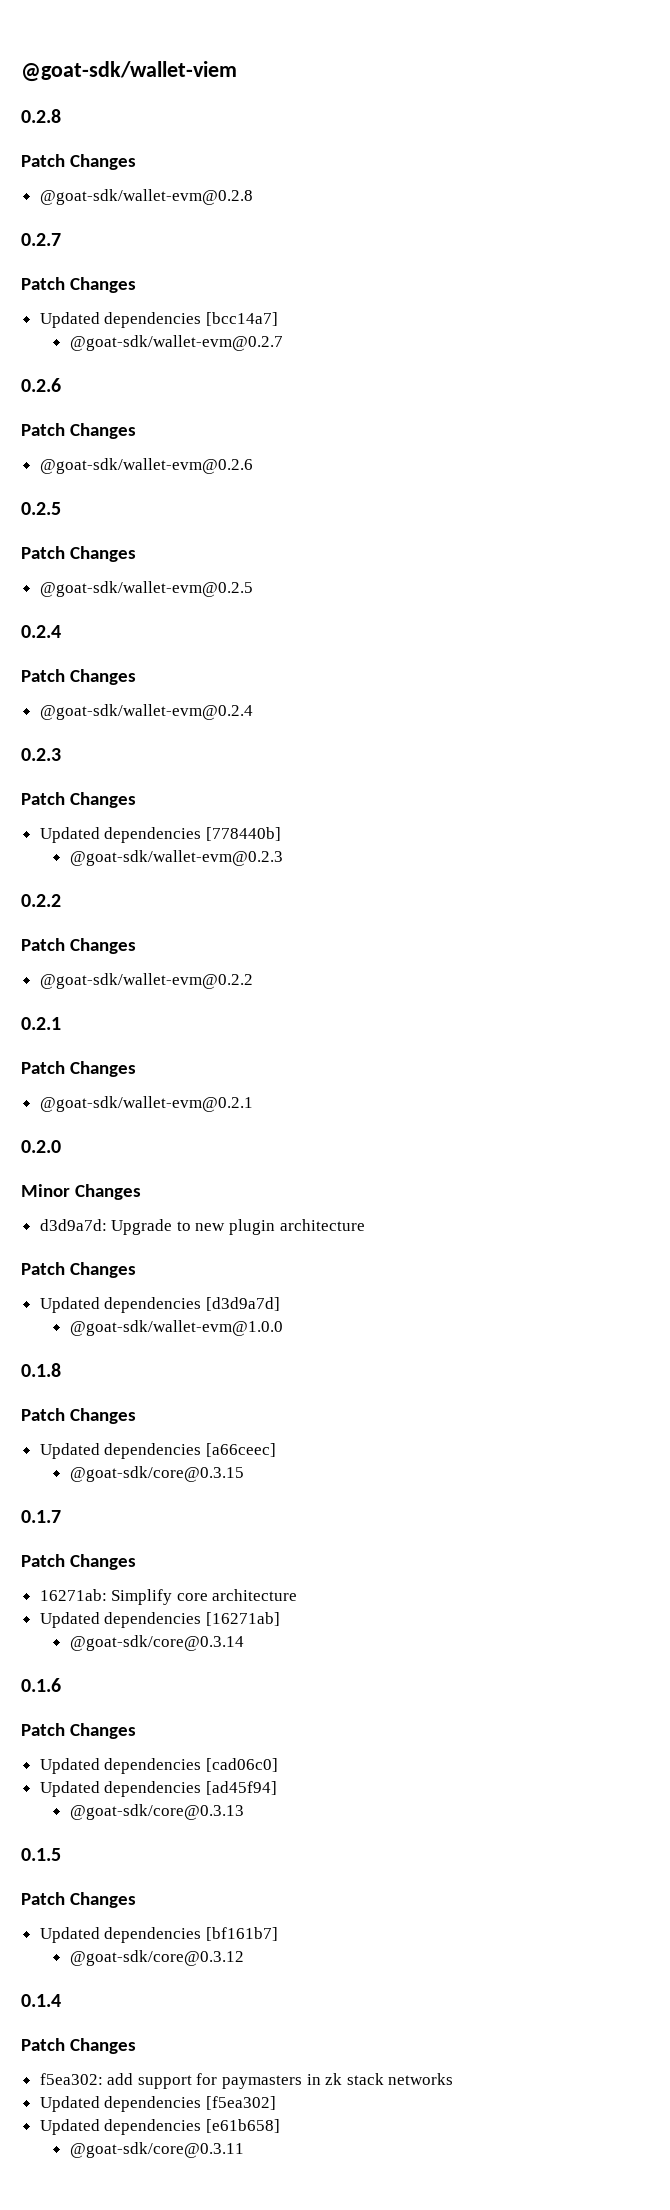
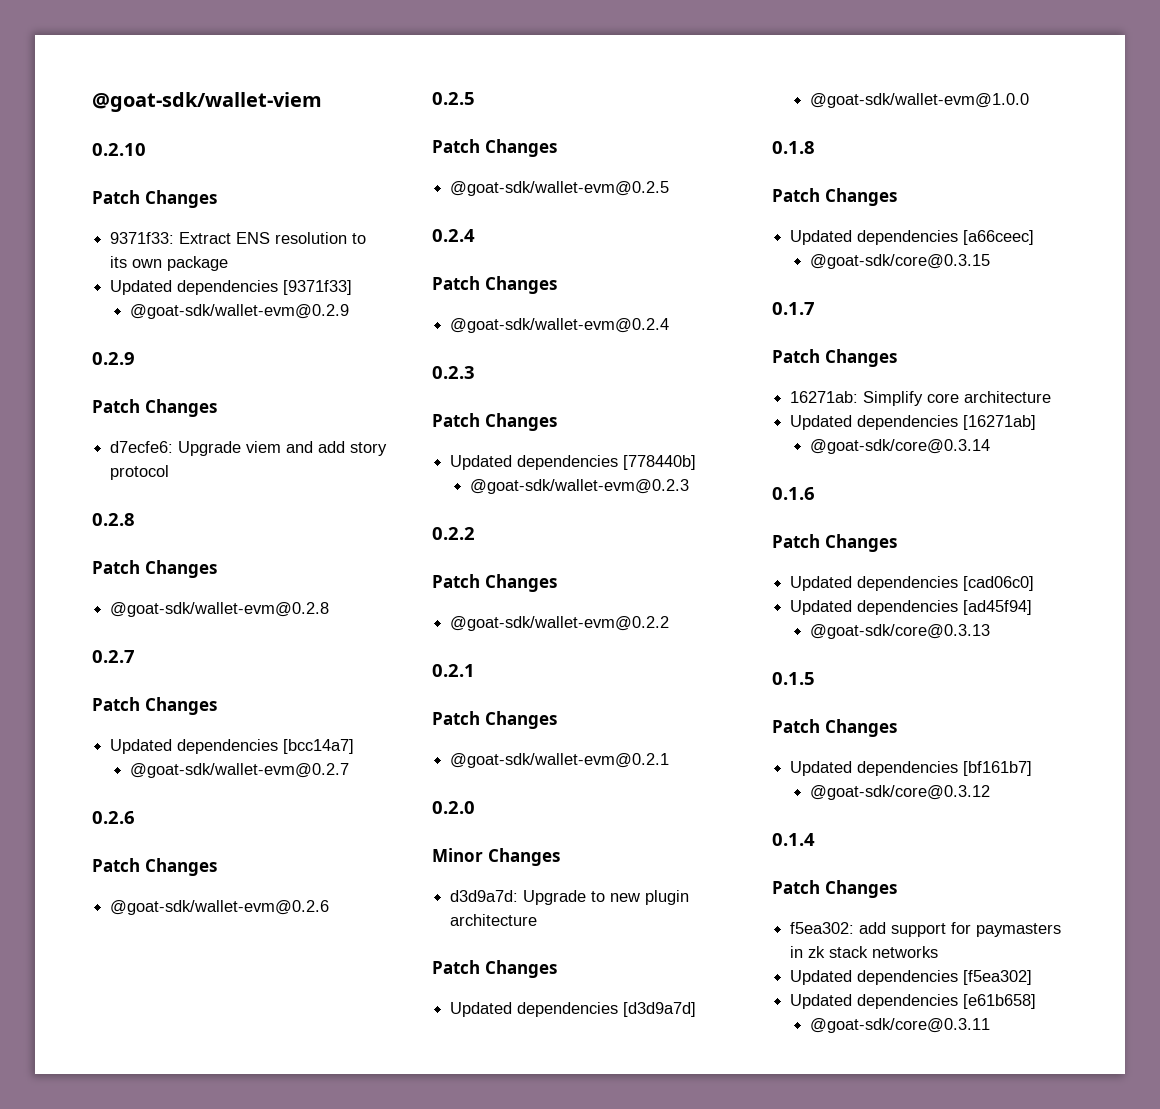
(237, 71) none -> [92,143,146,156] [92,190,217,208] [110,232,367,244] [110,256,229,271] [110,280,353,295] [129,304,349,319] [92,352,135,365] [92,399,217,417] [110,441,388,456] [110,465,170,480] // 0.2.10 // Patch Changes // 9371f33: Extract ENS resolution to its own package // Updated dependencies [9371f33] // @goat-sdk/wallet-evm@0.2.9 // 0.2.9 // Patch Changes // d7ecfe6: Upgrade viem and add story protocol

